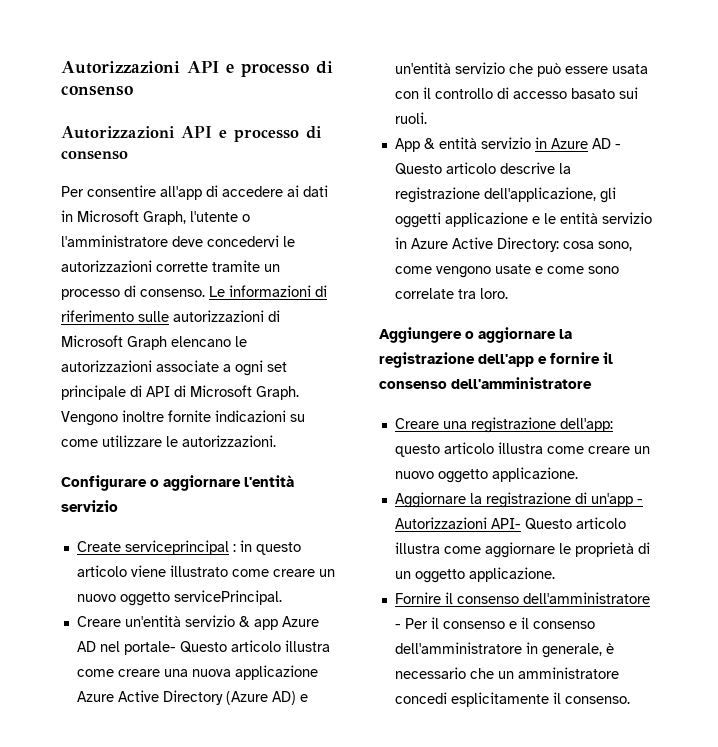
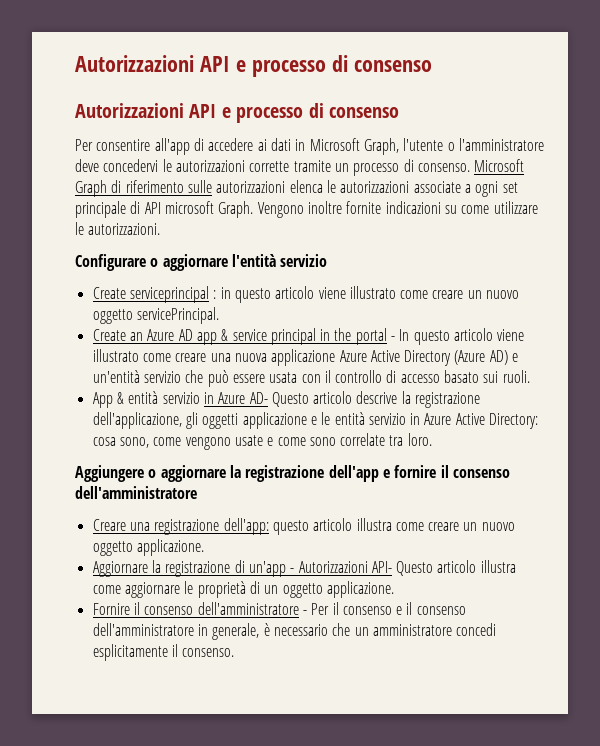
[209,285,311,297] Le informazioni -> [474,159,525,172] [75,180,107,197] Microsoft Graph
[268,310,280,322] [61,335,231,350] di Microsoft Graph elencano -> [289,180,323,193] elenca
[174,385,252,397] di Microsoft -> [164,201,214,214] microsoft
[76,615,319,630] [76,640,330,655] Creare un'entità servizio & app Azure AD nel portale- Questo articolo illustra -> [92,328,525,345] [92,349,139,362] Create an Azure AD app & service principal in the portal - In questo articolo viene illustrato
[591,138,621,149] AD - -> [249,392,268,404] AD-

